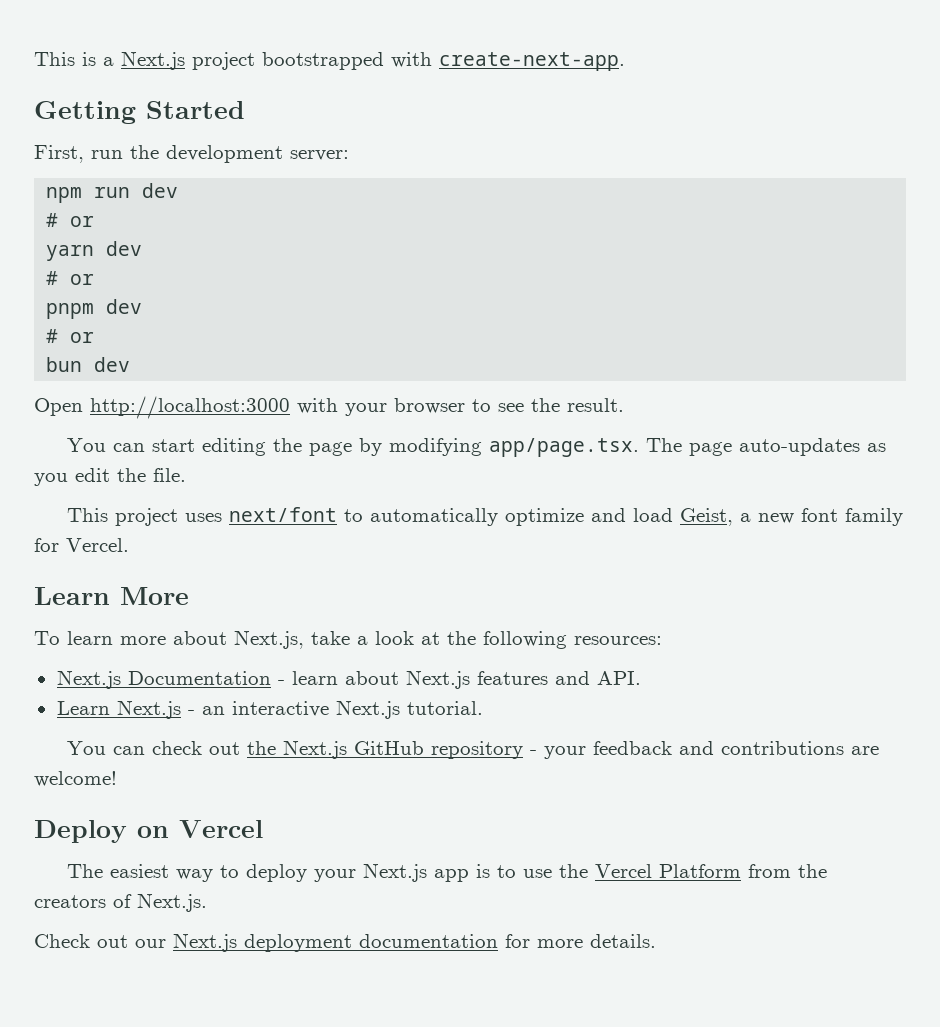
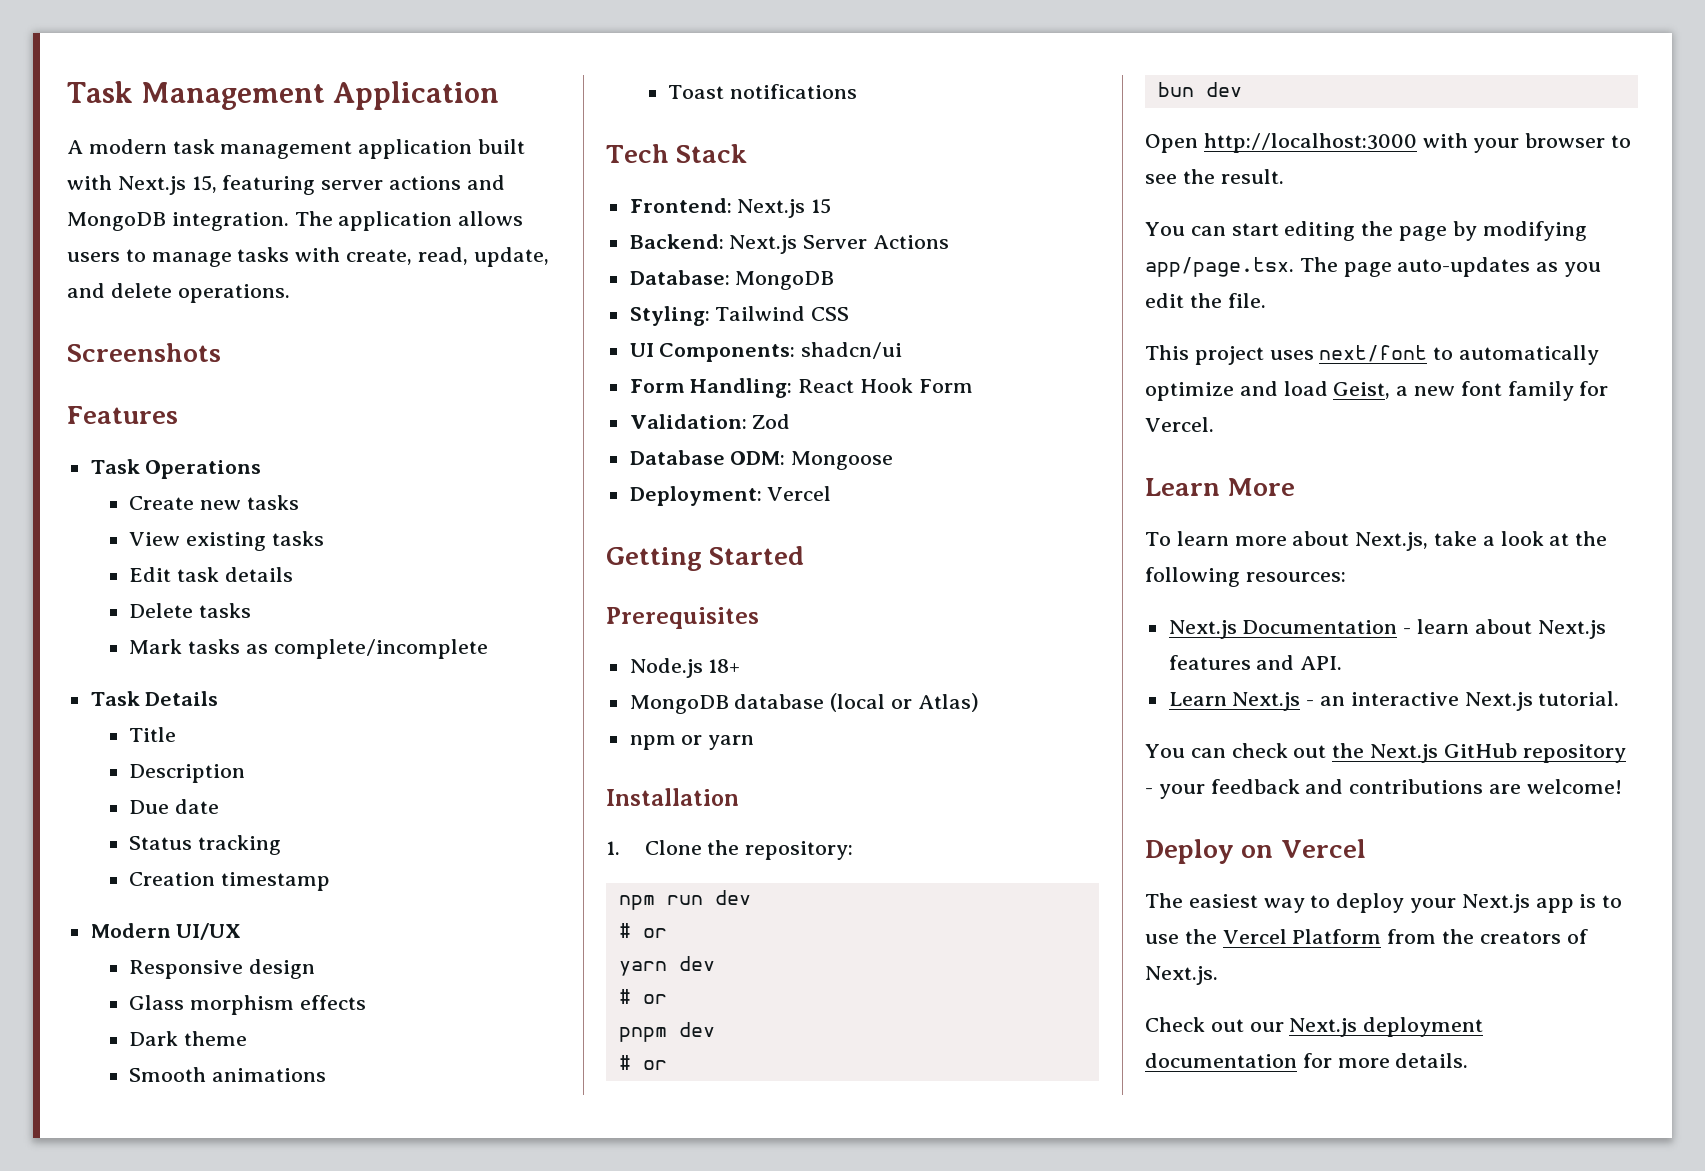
[34,51,625,71] [34,101,245,124] [34,145,349,163] This is a Next.js project bootstrapped with create-next-app. // Getting Started // First, run the development server: -> [67,81,500,110] [67,139,526,159] [67,175,505,195] [67,211,524,231] [67,247,549,267] [67,283,290,303] [67,343,221,362] [67,406,178,424] [90,459,262,479] [129,495,299,510] [129,531,324,551] [129,567,293,582] [129,603,252,618] [129,639,488,659] [90,691,219,706] [129,727,177,742] [129,764,246,783] [129,799,220,814] [129,835,282,855] [129,872,331,891] [90,923,242,940] [129,959,316,979] [129,995,366,1015] [129,1031,248,1046] [129,1067,327,1082] [668,84,858,99] [606,144,748,163] [629,198,832,218] [629,234,950,254] [629,270,835,290] [629,306,850,326] [629,342,903,362] [629,378,973,398] [629,414,791,429] [629,450,894,470] [629,486,832,506] [606,546,805,571] [606,607,759,629] [629,658,741,678] [629,693,979,714] [629,735,755,750] [606,788,739,806] [606,840,854,860] Task Management Application // A modern task management application built with Next.js 15, featuring server actions and MongoDB integration. The application allows users to manage tasks with create, read, update, and delete operations. // Screenshots // Features // Task Operations // Create new tasks // View existing tasks // Edit task details // Delete tasks // Mark tasks as complete/incomplete // Task Details // Title // Description // Due date // Status tracking // Creation timestamp // Modern UI/UX // Responsive design // Glass morphism effects // Dark theme // Smooth animations // Toast notifications // Tech Stack // Frontend: Next.js 15 // Backend: Next.js Server Actions // Database: MongoDB // Styling: Tailwind CSS // UI Components: shadcn/ui // Form Handling: React Hook Form // Validation: Zod // Database ODM: Mongoose // Deployment: Vercel // Getting Started // Prerequisites // Node.js 18+ // MongoDB database (local or Atlas) // npm or yarn // Installation // 1. Clone the repository:

